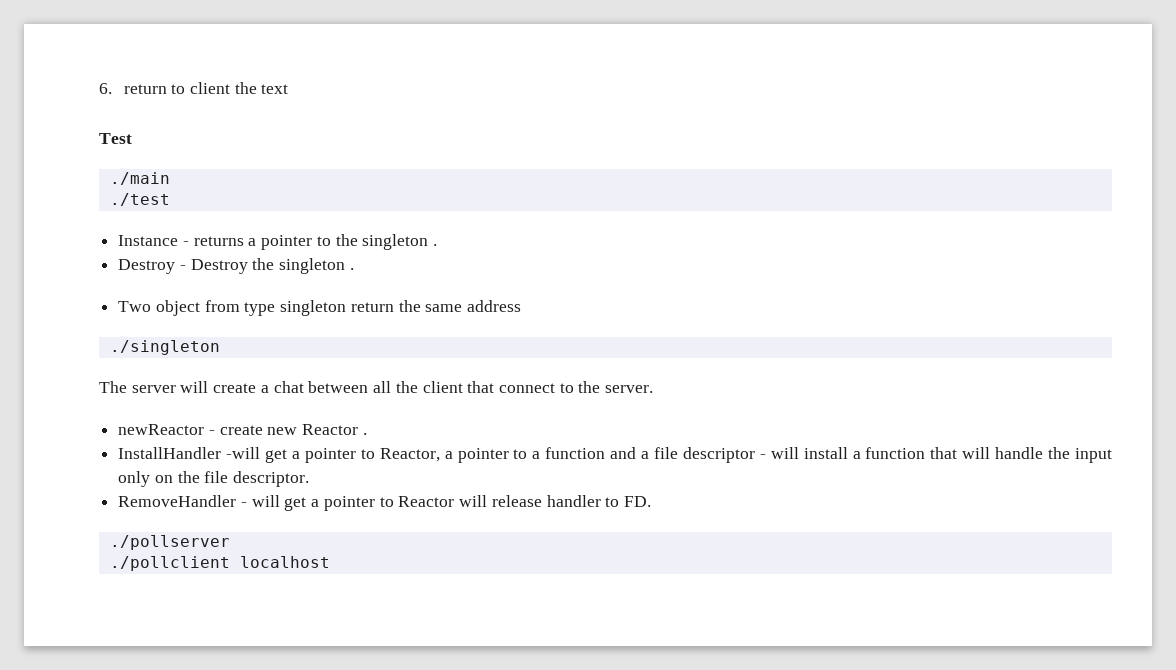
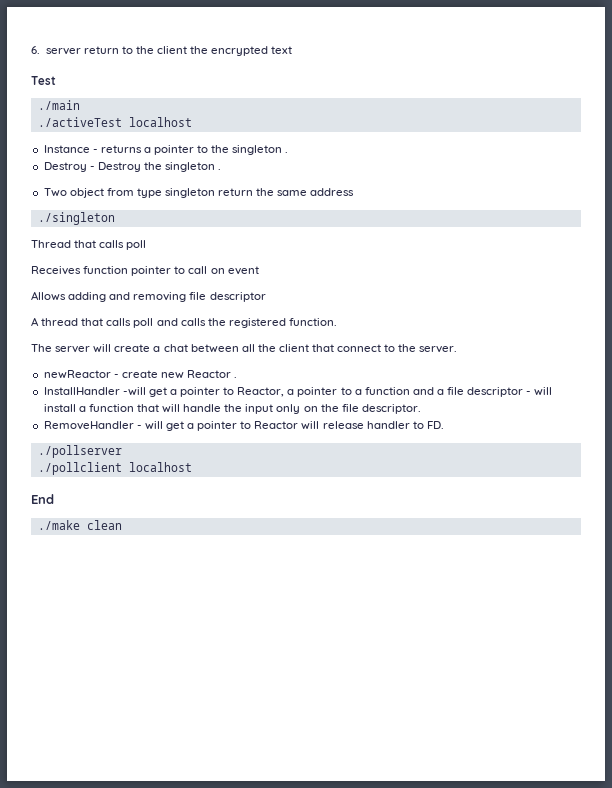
(112, 88) none -> [45,48,81,55] server
(186, 89) none -> [136,46,155,54] the
(257, 88) none -> [211,46,269,56] encrypted
[109,193,170,206] ./test -> [37,117,192,127] ./activeTest localhost
(220, 347) none -> [31,240,147,250] [31,266,259,276] [31,291,266,302] [31,317,337,328] // Thread that calls poll // Receives function pointer to call on event // Allows adding and removing file descriptor // A thread that calls poll and calls the registered function.
(330, 562) none -> [31,494,54,504] [37,520,122,530] // End // ./make clean

